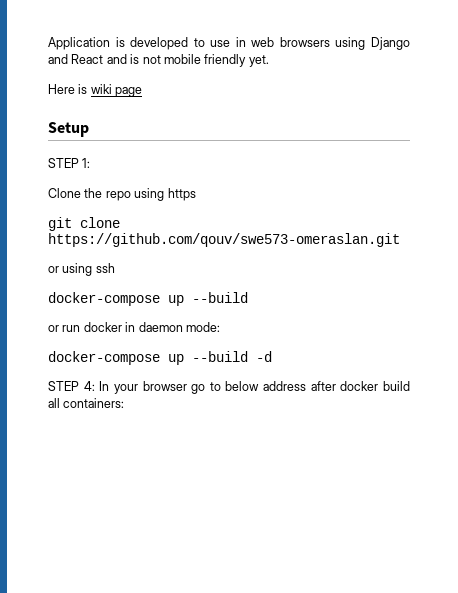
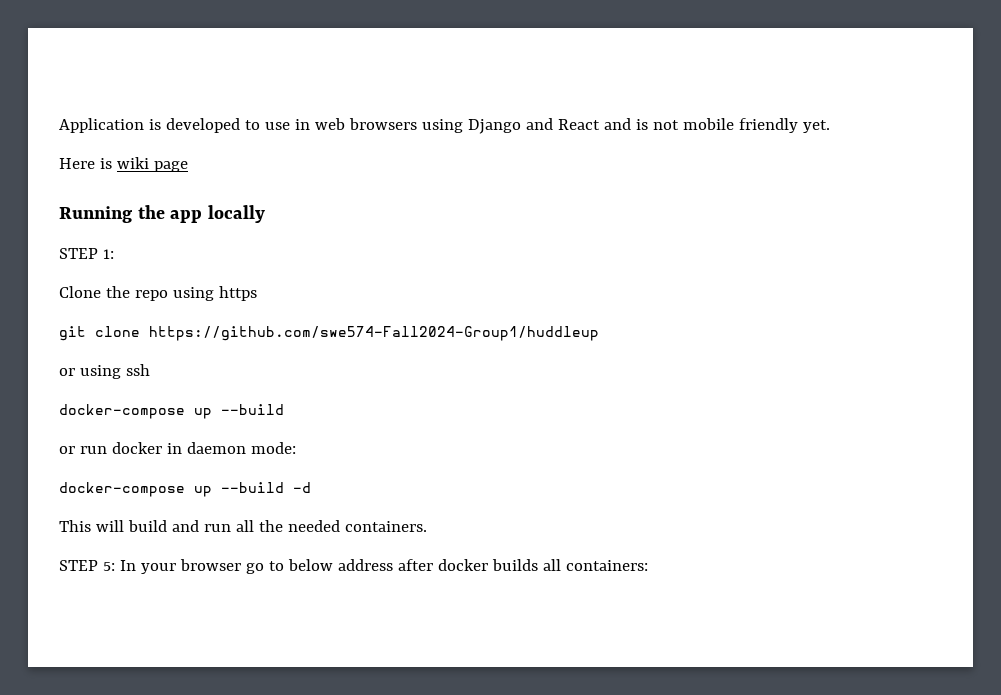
[48,122,89,137] Setup -> [59,205,265,223] Running the app locally
[48,233,400,247] https://github.com/qouv/swe573-omeraslan.git -> [149,326,599,341] https://github.com/swe574-Fall2024-Group1/huddleup
[48,381,95,391] // STEP 4: -> [59,520,427,532] [59,560,115,571] // This will build and run all the needed containers. // STEP 5:
[382,381,410,391] build -> [491,559,538,571] builds

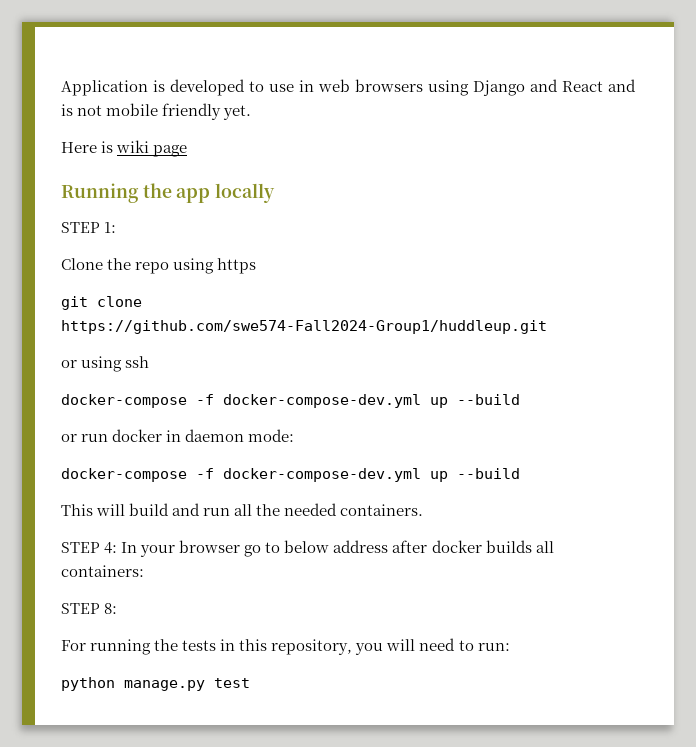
[149,326,599,341] https://github.com/swe574-Fall2024-Group1/huddleup -> [61,320,547,334] https://github.com/swe574-Fall2024-Group1/huddleup.git
(185, 411) none -> [196,394,421,408] -f docker-compose-dev.yml
[194,482,311,497] up --build -d -> [196,468,520,482] -f docker-compose-dev.yml up --build
[102,562,115,571] 5: -> [104,542,118,554] 4:
(648, 565) none -> [61,603,118,614] [61,638,510,655] [61,677,250,691] // STEP 8: // For running the tests in this repository, you will need to run: // python manage.py test

